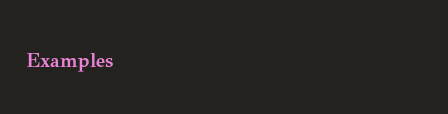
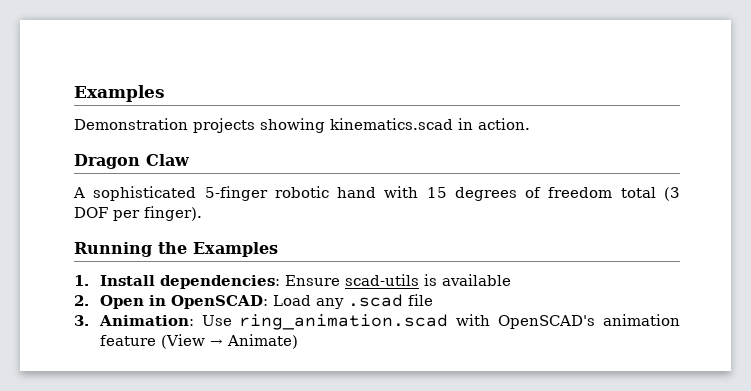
[26,53,113,72] Examples -> [74,85,165,102] [74,118,530,133] [74,154,190,169] [73,186,680,201] [74,206,202,221] [74,242,278,257] [74,274,511,289] [74,294,433,309] [74,314,680,330] [99,334,298,349] Examples // Demonstration projects showing kinematics.scad in action. // Dragon Claw // A sophisticated 5-finger robotic hand with 15 degrees of freedom total (3 DOF per finger). // Running the Examples // 1. Install dependencies: Ensure scad-utils is available // 2. Open in OpenSCAD: Load any .scad file // 3. Animation: Use ring_animation.scad with OpenSCAD's animation feature (View → Animate)

